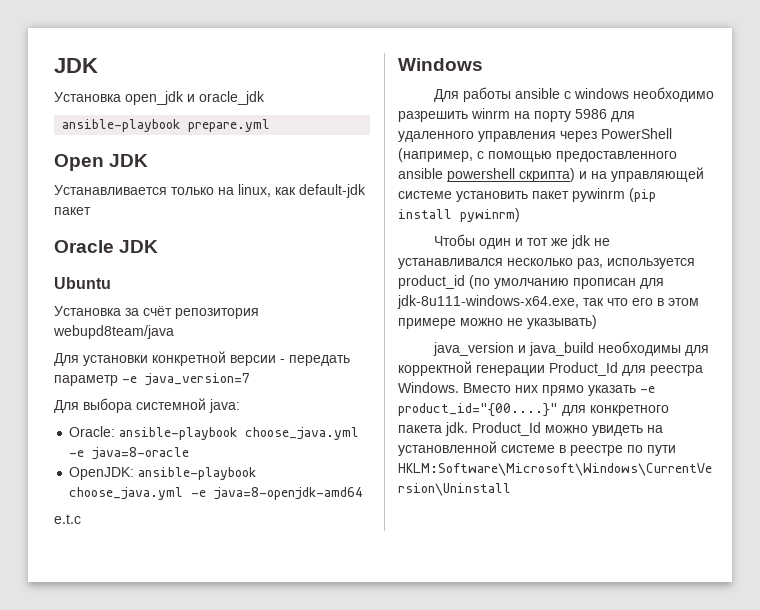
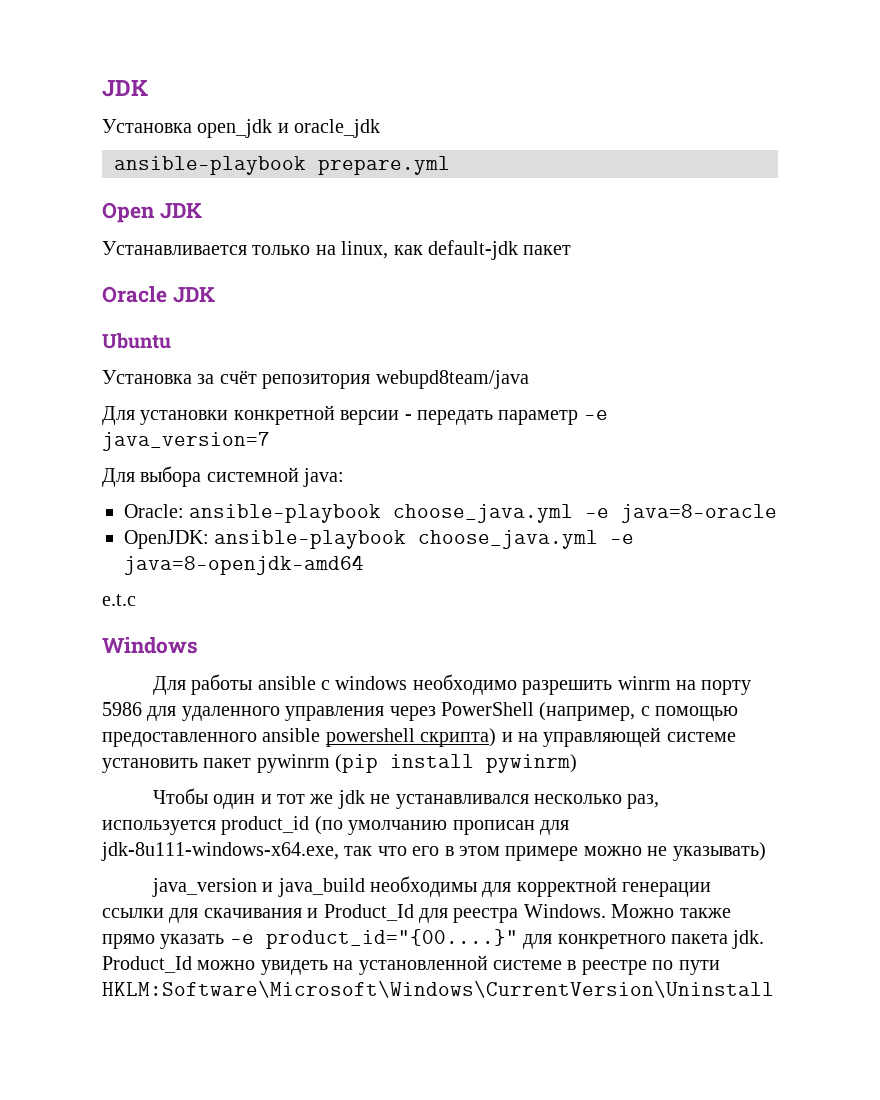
(545, 370) none -> [102,908,319,923] ссылки для скачивания и
[463,383,538,393] Вместо них -> [611,904,731,918] Можно также

